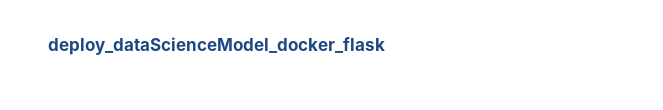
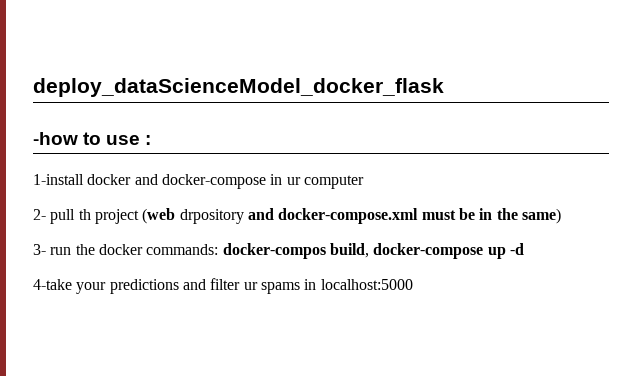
(385, 46) none -> [33,132,152,145] [33,174,364,189] [33,208,561,224] [33,243,524,259] [33,278,413,294] // -how to use : // 1-install docker and docker-compose in ur computer // 2- pull th project (web drpository and docker-compose.xml must be in the same) // 3- run the docker commands: docker-compos build, docker-compose up -d // 4-take your predictions and filter ur spams in localhost:5000

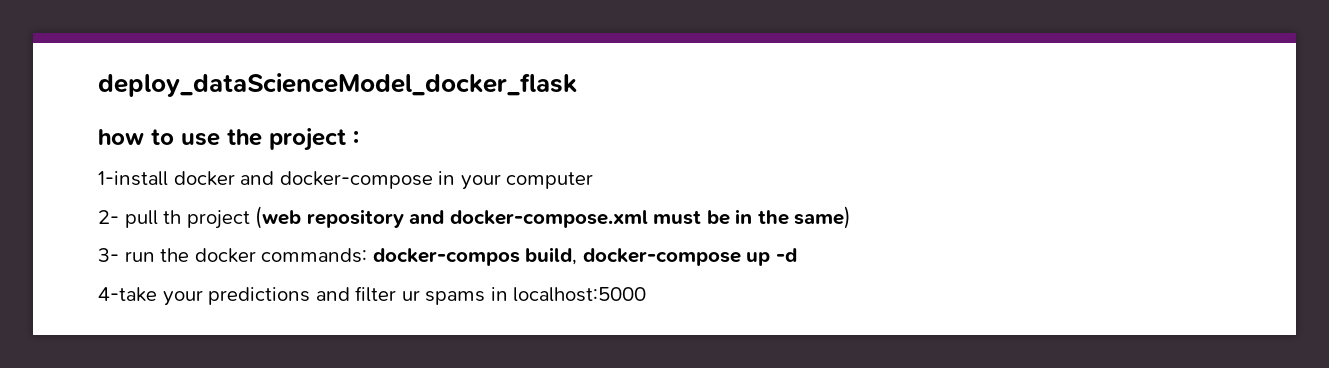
[33,132,78,145] -how -> [98,129,144,145] how
(141, 140) none -> [227,128,346,151] the project
[286,177,301,185] ur -> [460,174,501,190] your
[179,209,244,224] drpository -> [306,209,404,228] repository

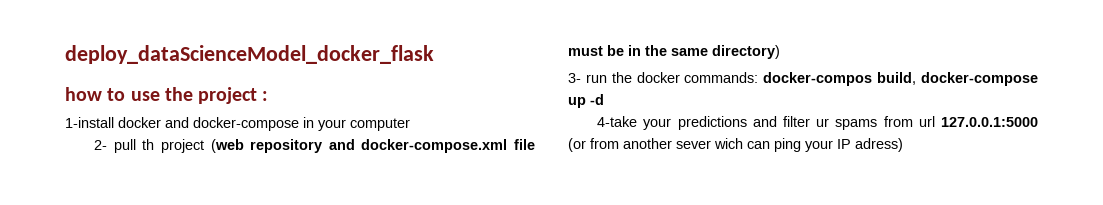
(648, 219) none -> [514,139,535,150] file
[794,206,852,229] same) -> [671,45,780,59] same directory)
[490,287,647,302] in localhost:5000 -> [883,116,1038,127] [568,138,903,152] from url 127.0.0.1:5000 (or from another sever wich can ping your IP adress)

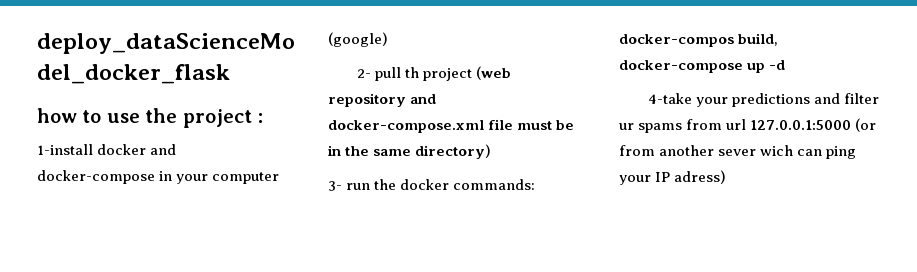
(410, 124) none -> [328,32,388,47] (google)

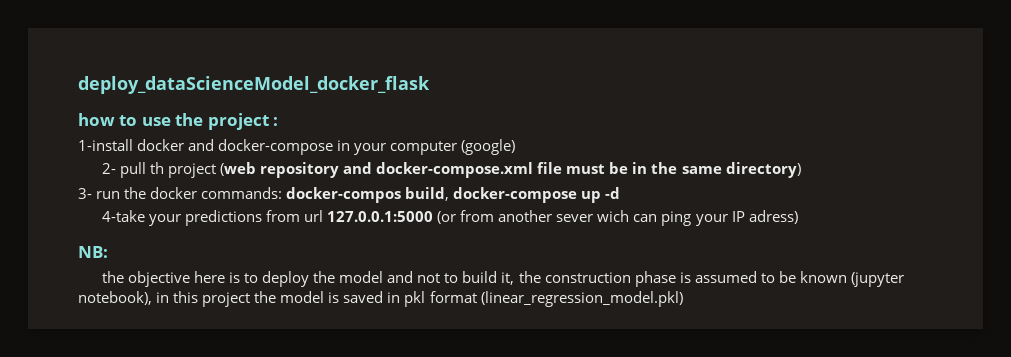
[813,93,880,104] [619,123,683,133] and filter ur spams -> (262, 218) none
(727, 177) none -> [78,246,108,258] [101,271,904,287] [78,291,683,307] // NB: // the objective here is to deploy the model and not to build it, the construction phase is assumed to be known (jupyter notebook), in this project the model is saved in pkl format (linear_regression_model.pkl)

